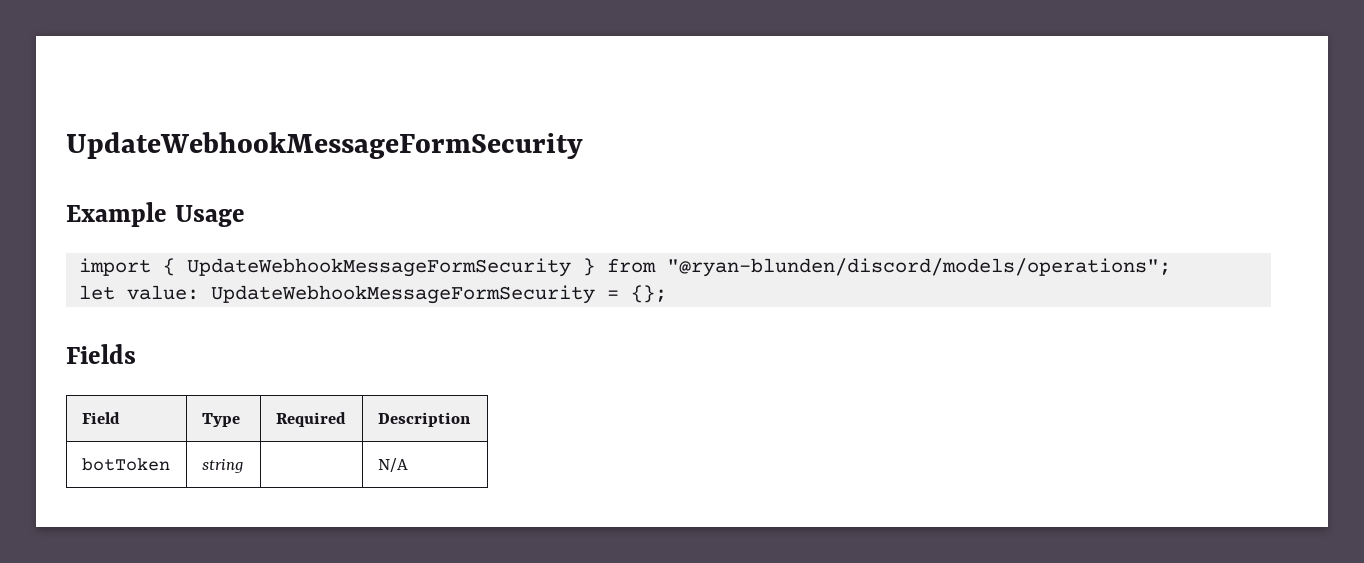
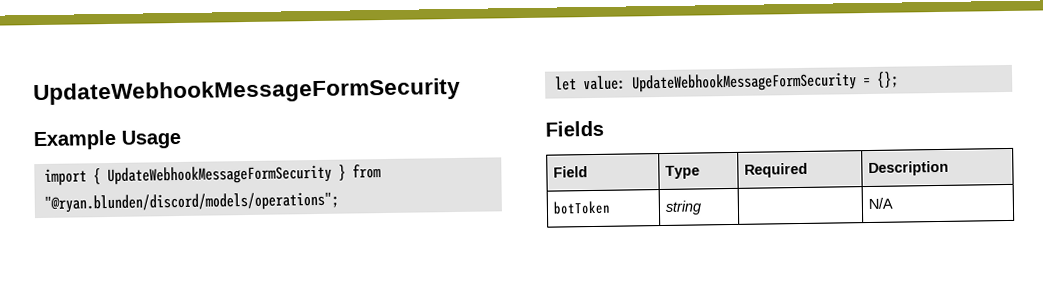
[666,258,1171,277] "@ryan-blunden/discord/models/operations"; -> [43,191,339,213] "@ryan.blunden/discord/models/operations";

